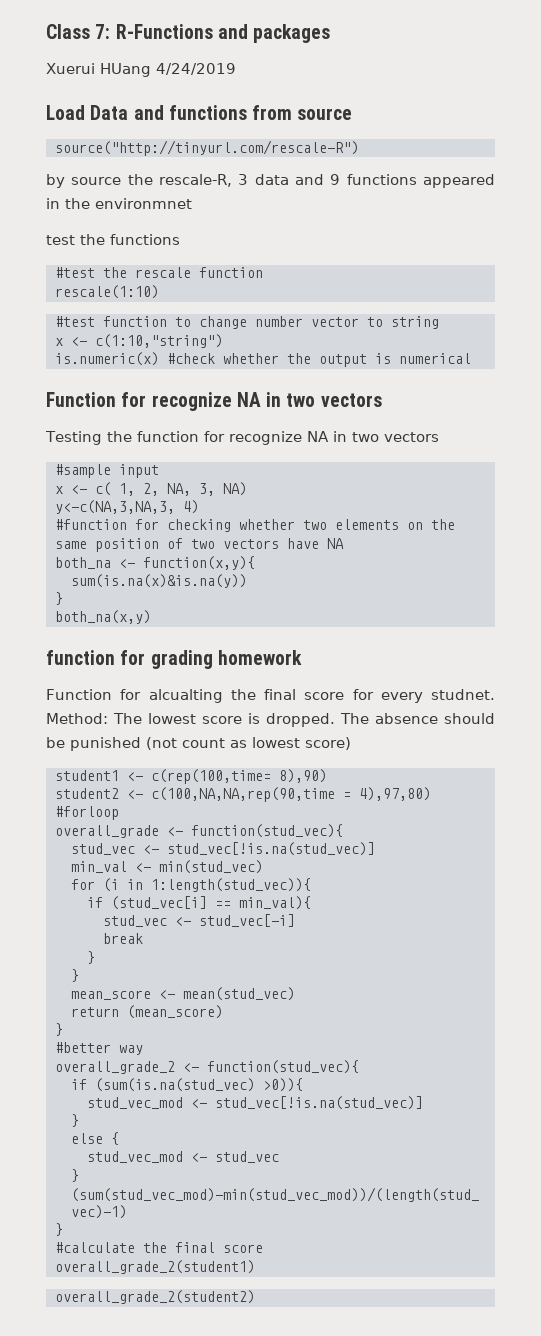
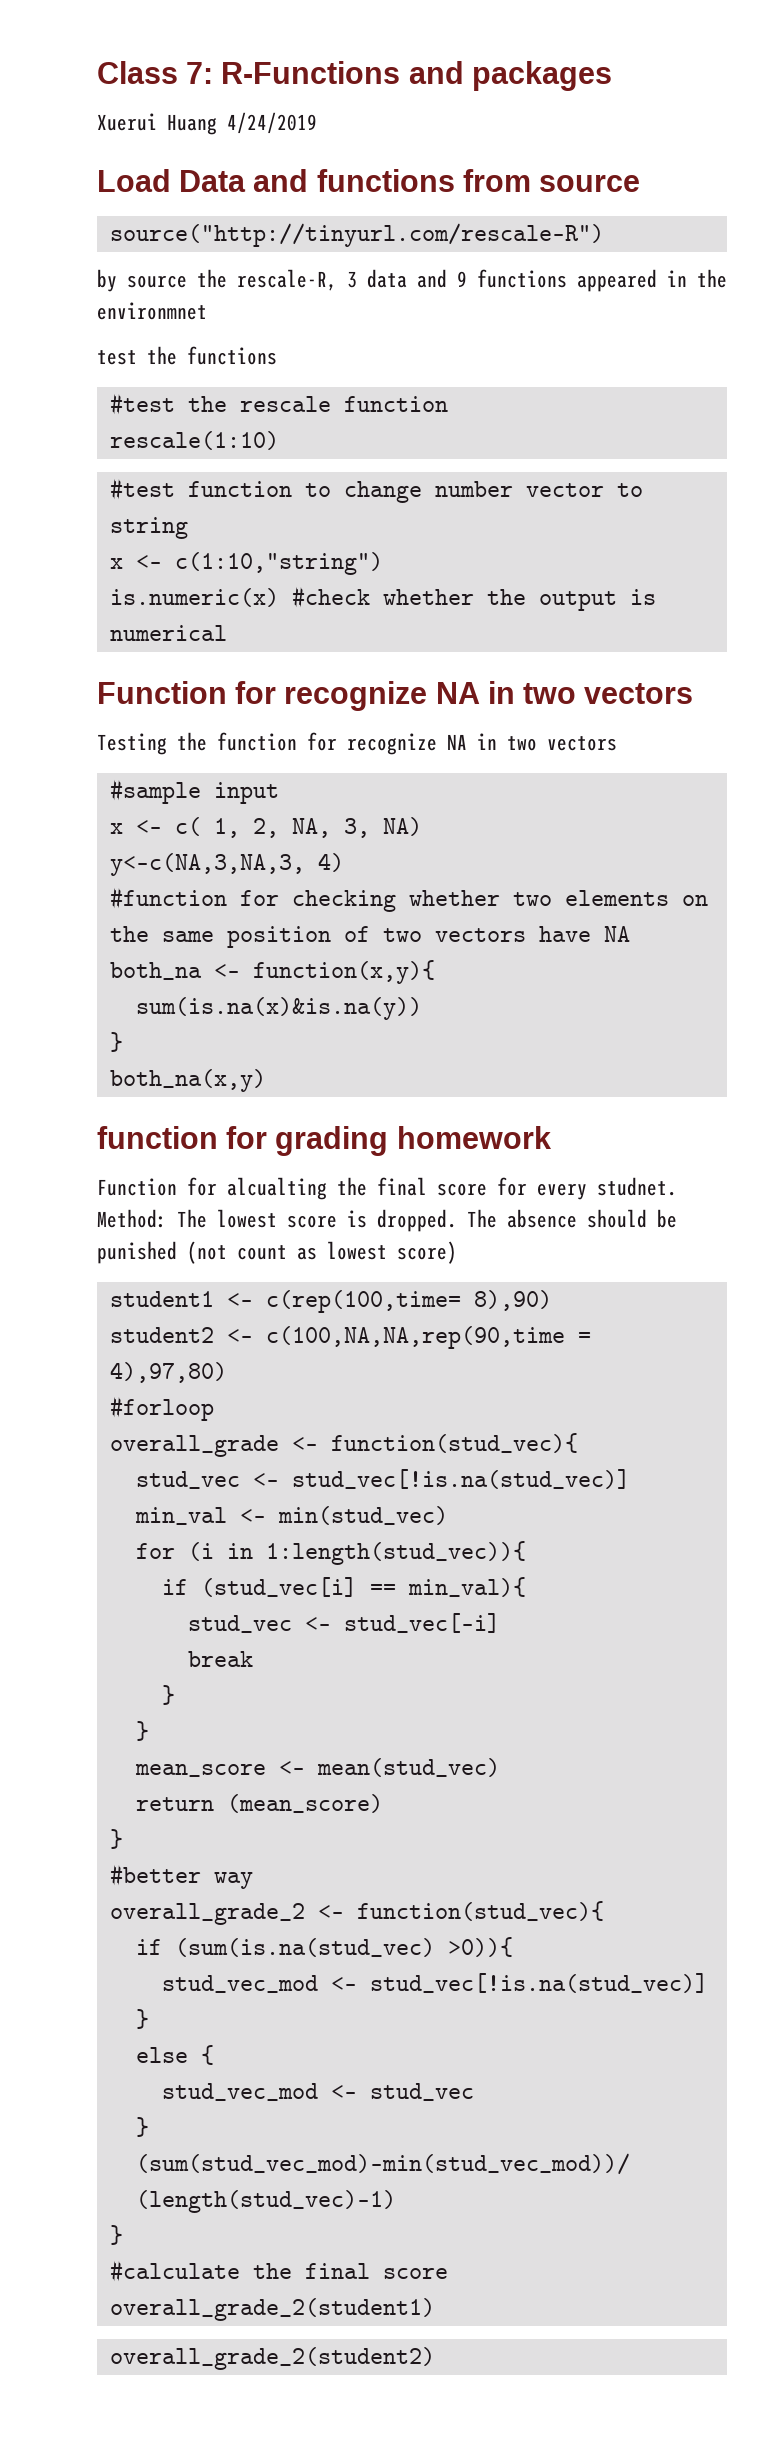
[100,63,151,77] HUang -> [167,114,217,135] Huang

